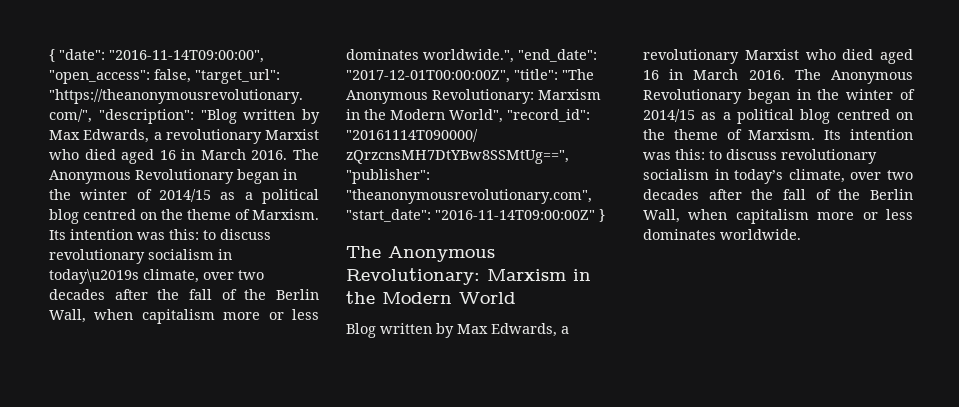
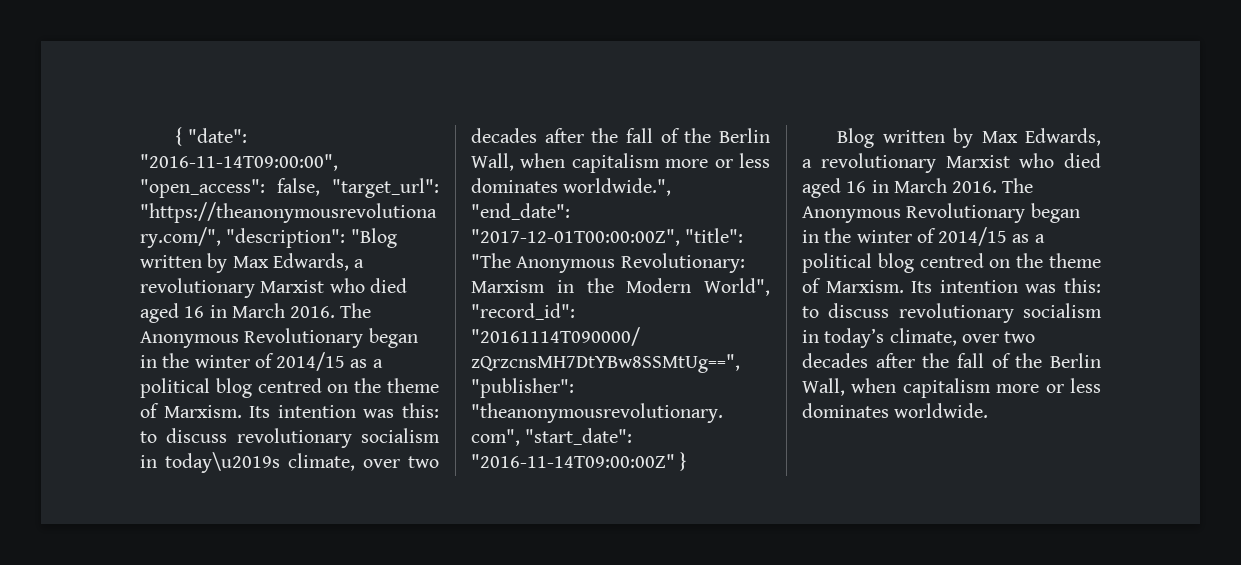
[346,246,495,262] [346,268,591,285] [346,291,516,304] // The Anonymous Revolutionary: Marxism in the Modern World -> (688, 461) none

